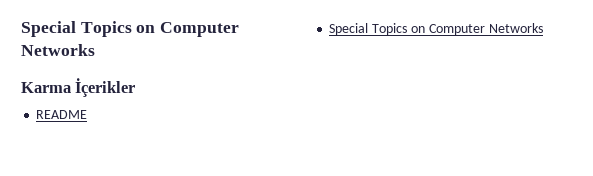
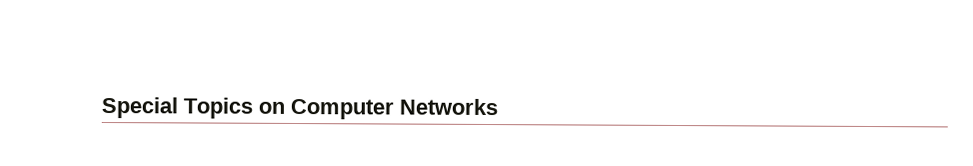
[21,21,240,37] [21,44,95,56] [21,78,136,97] [36,110,88,119] [329,23,543,35] Special Topics on Computer Networks // Karma İçerikler // README // Special Topics on Computer Networks -> [101,96,498,120] Special Topics on Computer Networks

